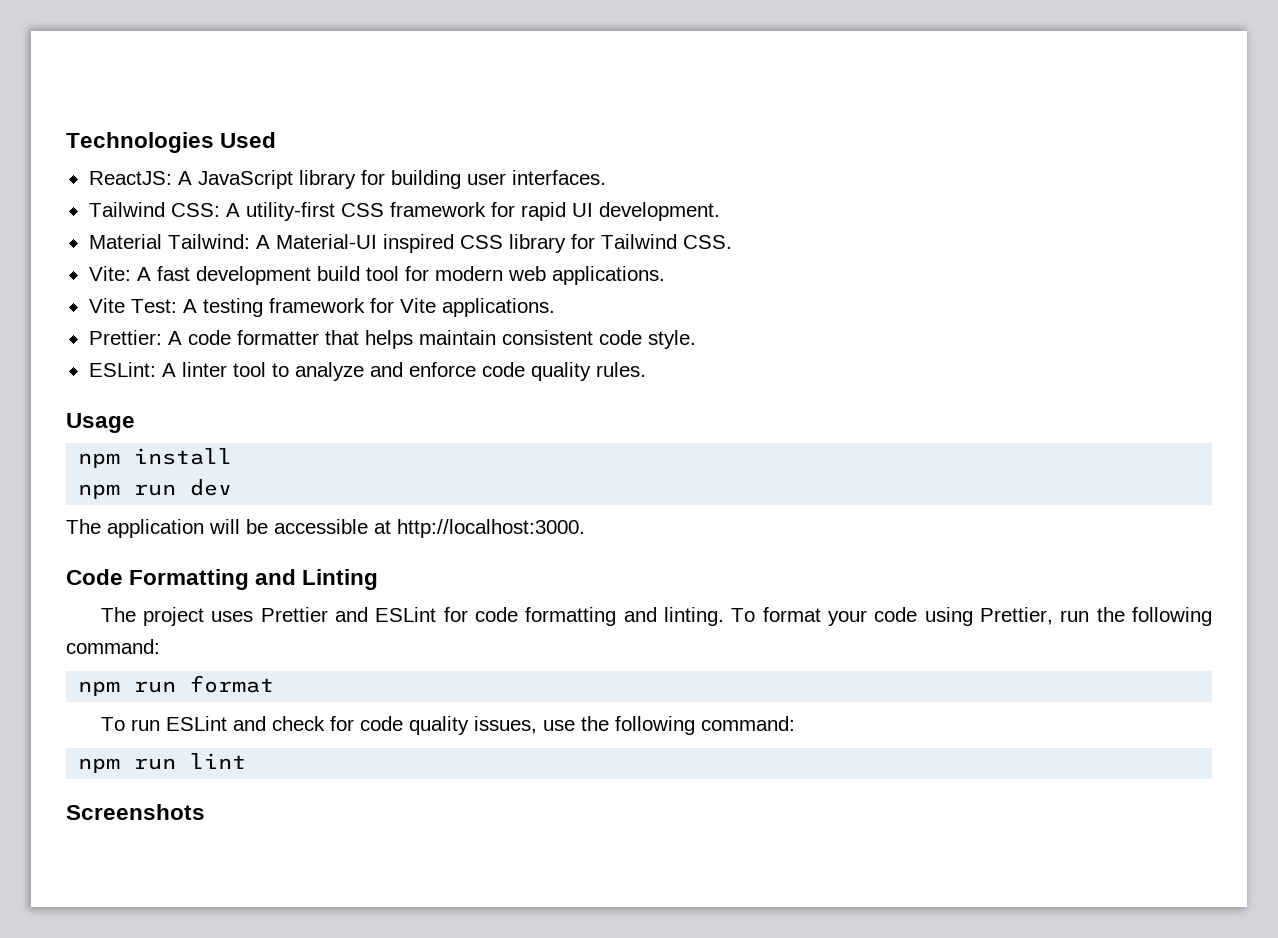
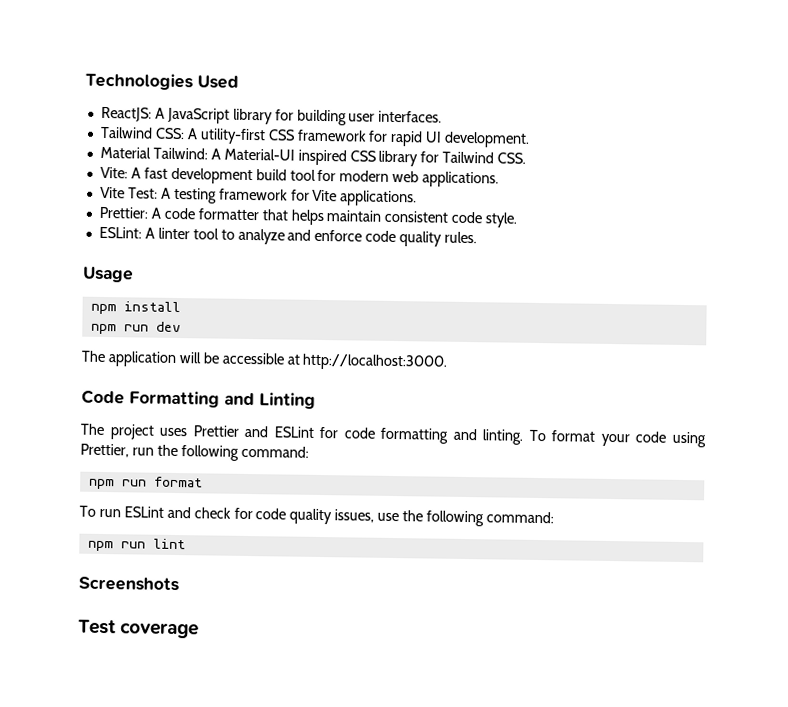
(205, 812) none -> [78,619,200,639] // Test coverage

